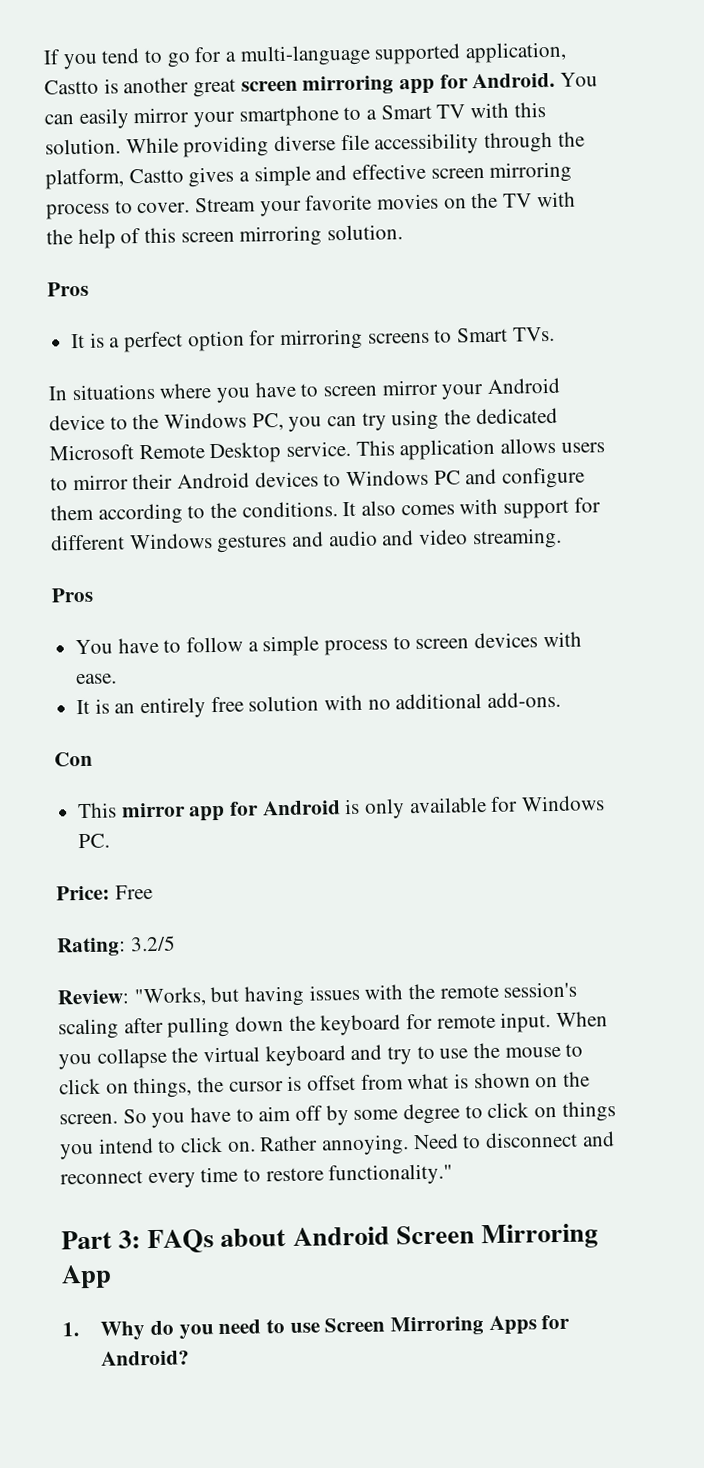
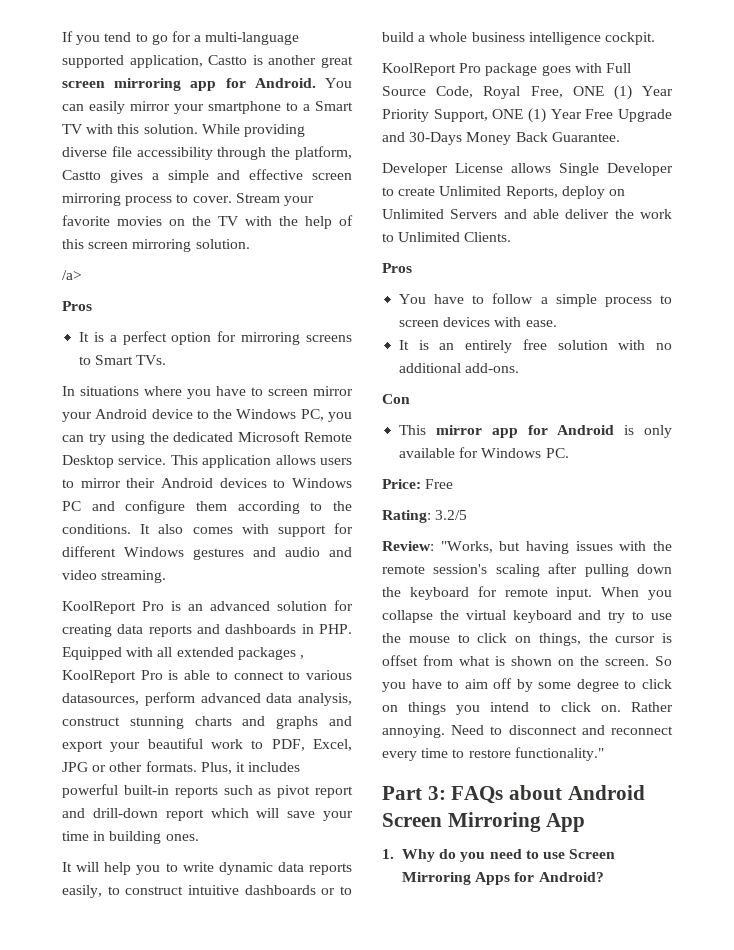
(404, 232) none -> [62,270,82,280] // /a>
(562, 538) none -> [62,600,353,614] [62,624,352,637] [62,647,304,660] [62,670,352,683] [62,692,352,706] [62,716,352,729] [62,738,352,752] [62,761,301,774] [62,784,353,798] [62,808,353,821] [62,831,199,844] [62,862,352,875] [62,885,352,898] [382,32,655,45] [382,63,631,76] [382,85,673,100] [382,108,672,123] [382,132,620,145] [382,163,673,176] [382,186,625,199] [382,209,672,219] [382,232,512,242] // KoolReport Pro is an advanced solution for creating data reports and dashboards in PHP. Equipped with all extended packages , KoolReport Pro is able to connect to various datasources, perform advanced data analysis, construct stunning charts and graphs and export your beautiful work to PDF, Excel, JPG or other formats. Plus, it includes powerful built-in reports such as pivot report and drill-down report which will save your time in building ones. // It will help you to write dynamic data reports easily, to construct intuitive dashboards or to build a whole business intelligence cockpit. // KoolReport Pro package goes with Full Source Code, Royal Free, ONE (1) Year Priority Support, ONE (1) Year Free Upgrade and 30-Days Money Back Guarantee. // Developer License allows Single Developer to create Unlimited Reports, deploy on Unlimited Servers and able deliver the work to Unlimited Clients.

